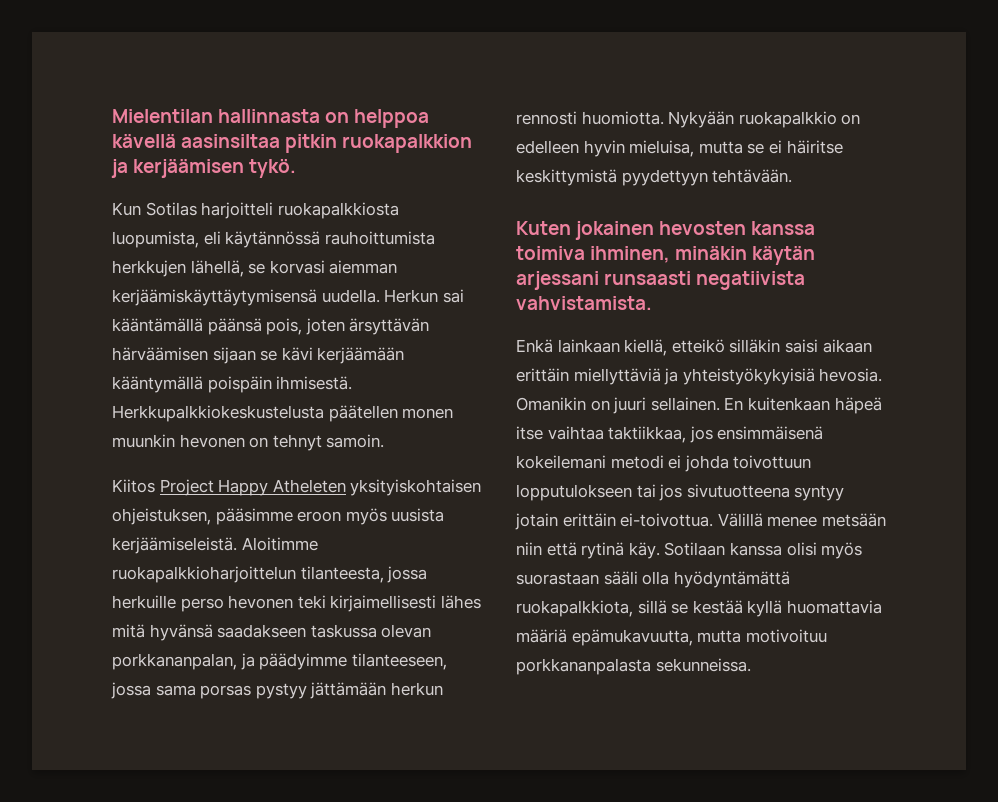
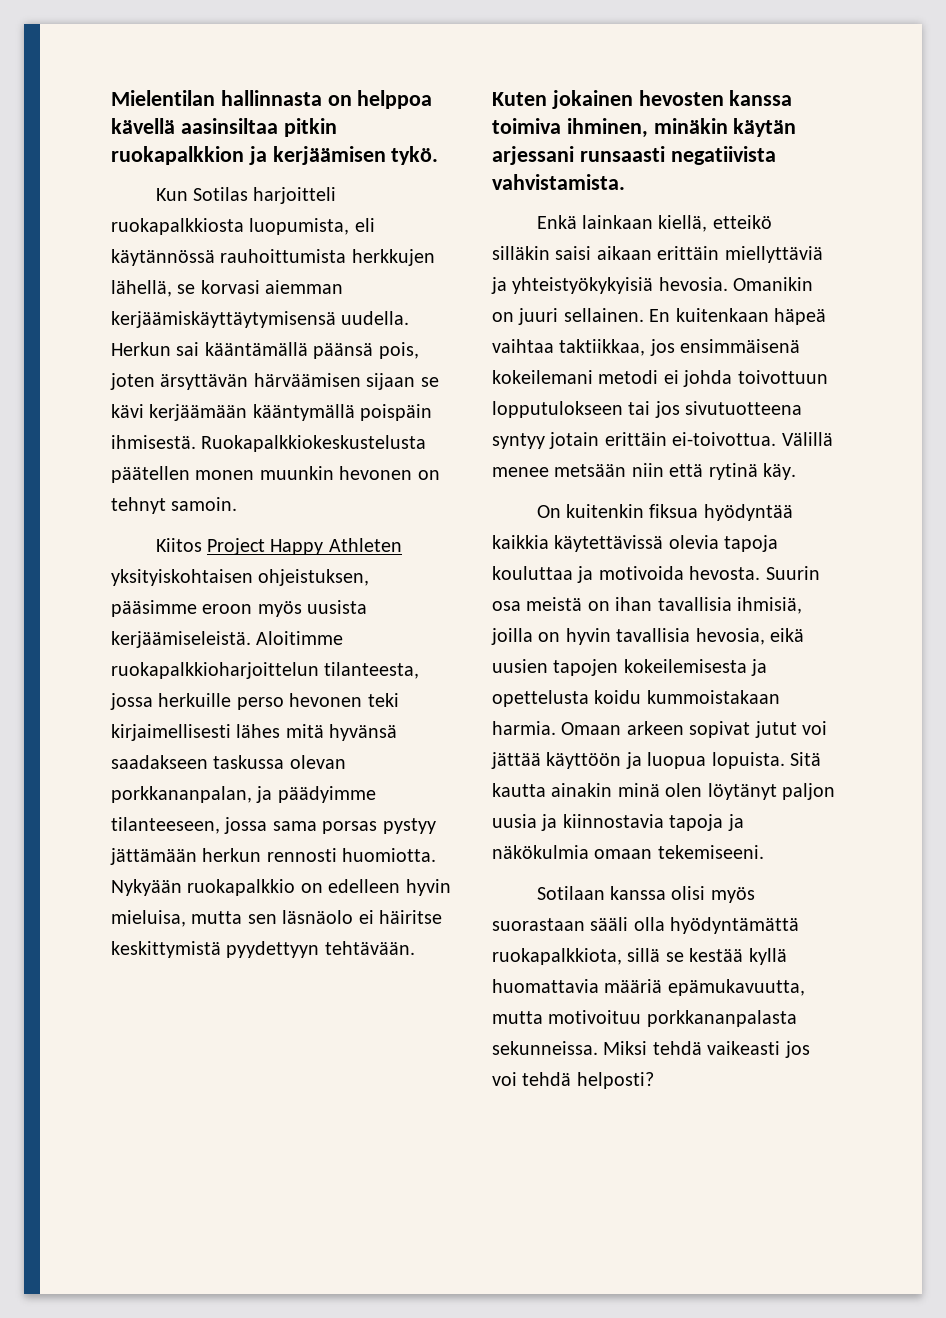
[112,405,324,422] Herkkupalkkiokeskustelusta -> [201,435,427,452] Ruokapalkkiokeskustelusta
[272,479,346,493] Atheleten -> [328,538,402,552] Athleten
[747,143,765,154] se -> [247,910,354,924] sen läsnäolo
[516,426,543,440] itse -> (826, 316) none
(660, 550) none -> [536,504,793,521] [492,535,779,552] [492,566,820,583] [492,597,802,614] [491,628,804,645] [492,659,768,676] [492,690,780,707] [492,721,827,738] [491,752,821,769] [492,783,835,800] [492,814,744,831] [492,845,764,859] // On kuitenkin fiksua hyödyntää kaikkia käytettävissä olevia tapoja kouluttaa ja motivoida hevosta. Suurin osa meistä on ihan tavallisia ihmisiä, joilla on hyvin tavallisia hevosia, eikä uusien tapojen kokeilemisesta ja opettelusta koidu kummoistakaan harmia. Omaan arkeen sopivat jutut voi jättää käyttöön ja luopua lopuista. Sitä kautta ainakin minä olen löytänyt paljon uusia ja kiinnostavia tapoja ja näkökulmia omaan tekemiseeni. //
(751, 665) none -> [603,1041,810,1058] [492,1072,654,1089] Miksi tehdä vaikeasti jos voi tehdä helposti?

